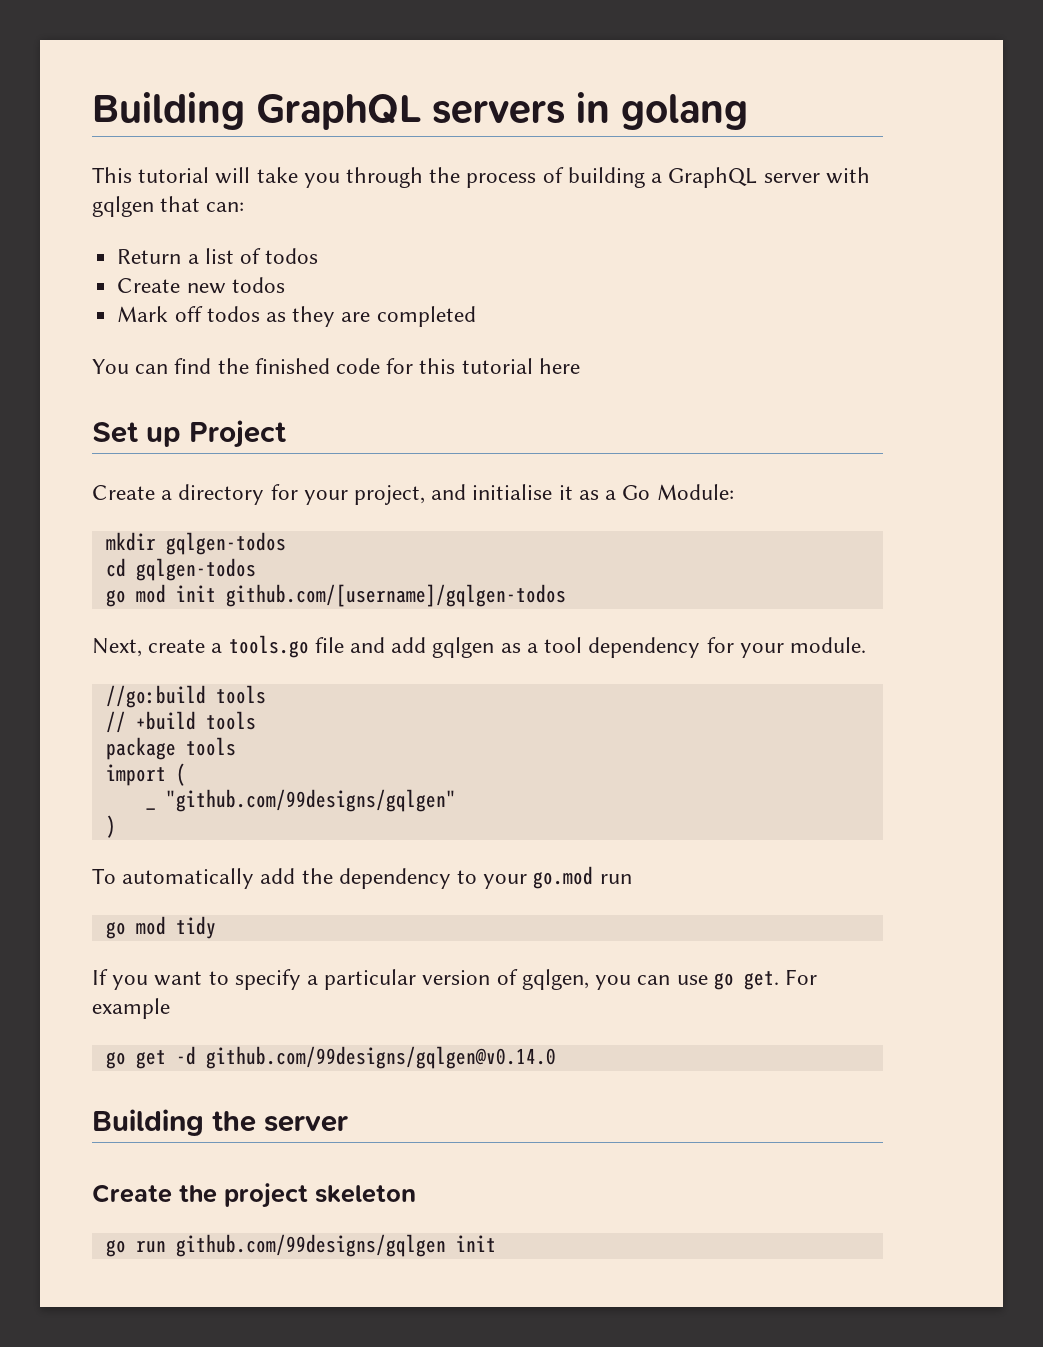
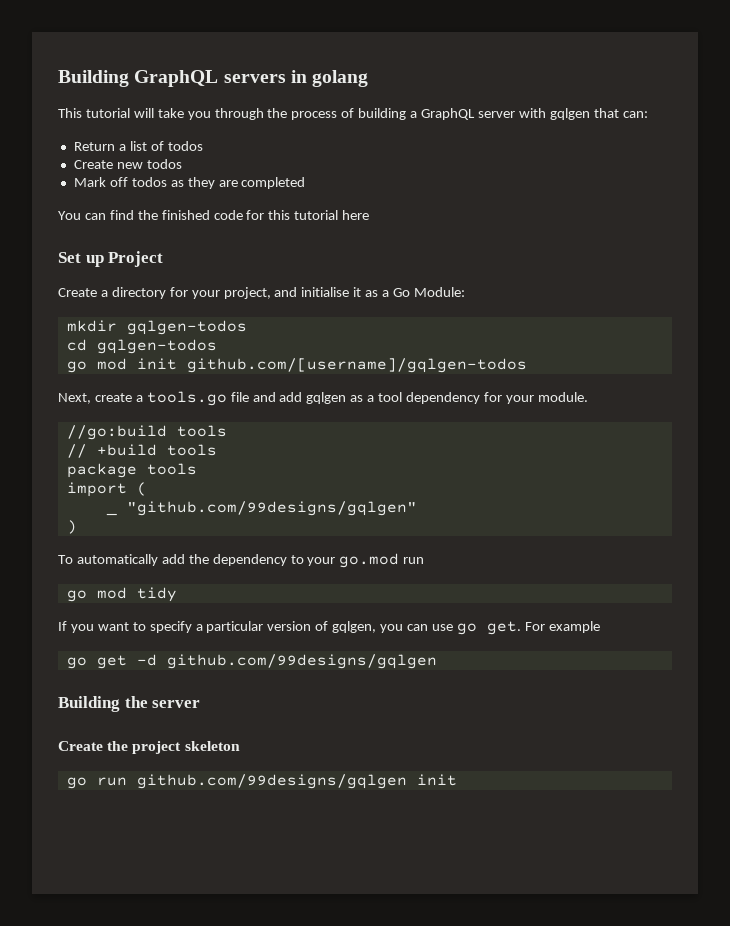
[205,1046,556,1069] github.com/99designs/gqlgen@v0.14.0 -> [166,654,437,669] github.com/99designs/gqlgen

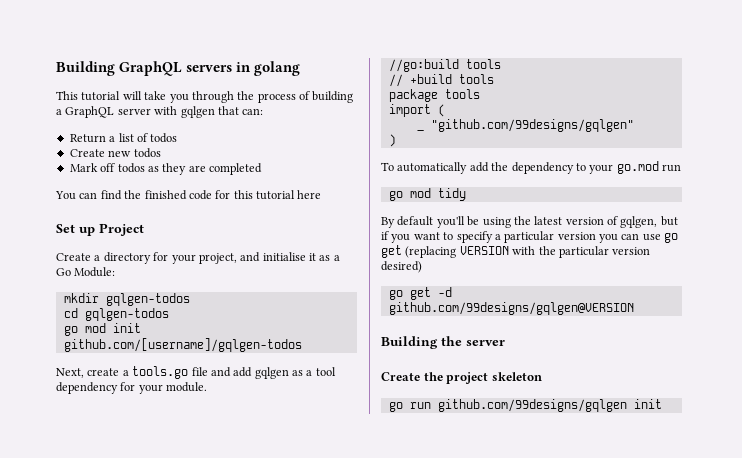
[58,621,67,631] If -> [381,216,678,228] [381,231,389,240] By default you'll be using the latest version of gqlgen, but if
[315,621,377,633] of gqlgen, -> (596, 236) none
[486,621,600,635] get. For example -> [381,245,651,258] [381,261,422,273] get (replacing VERSION with the particular version desired)
[166,654,437,669] github.com/99designs/gqlgen -> [388,302,634,315] github.com/99designs/gqlgen@VERSION

